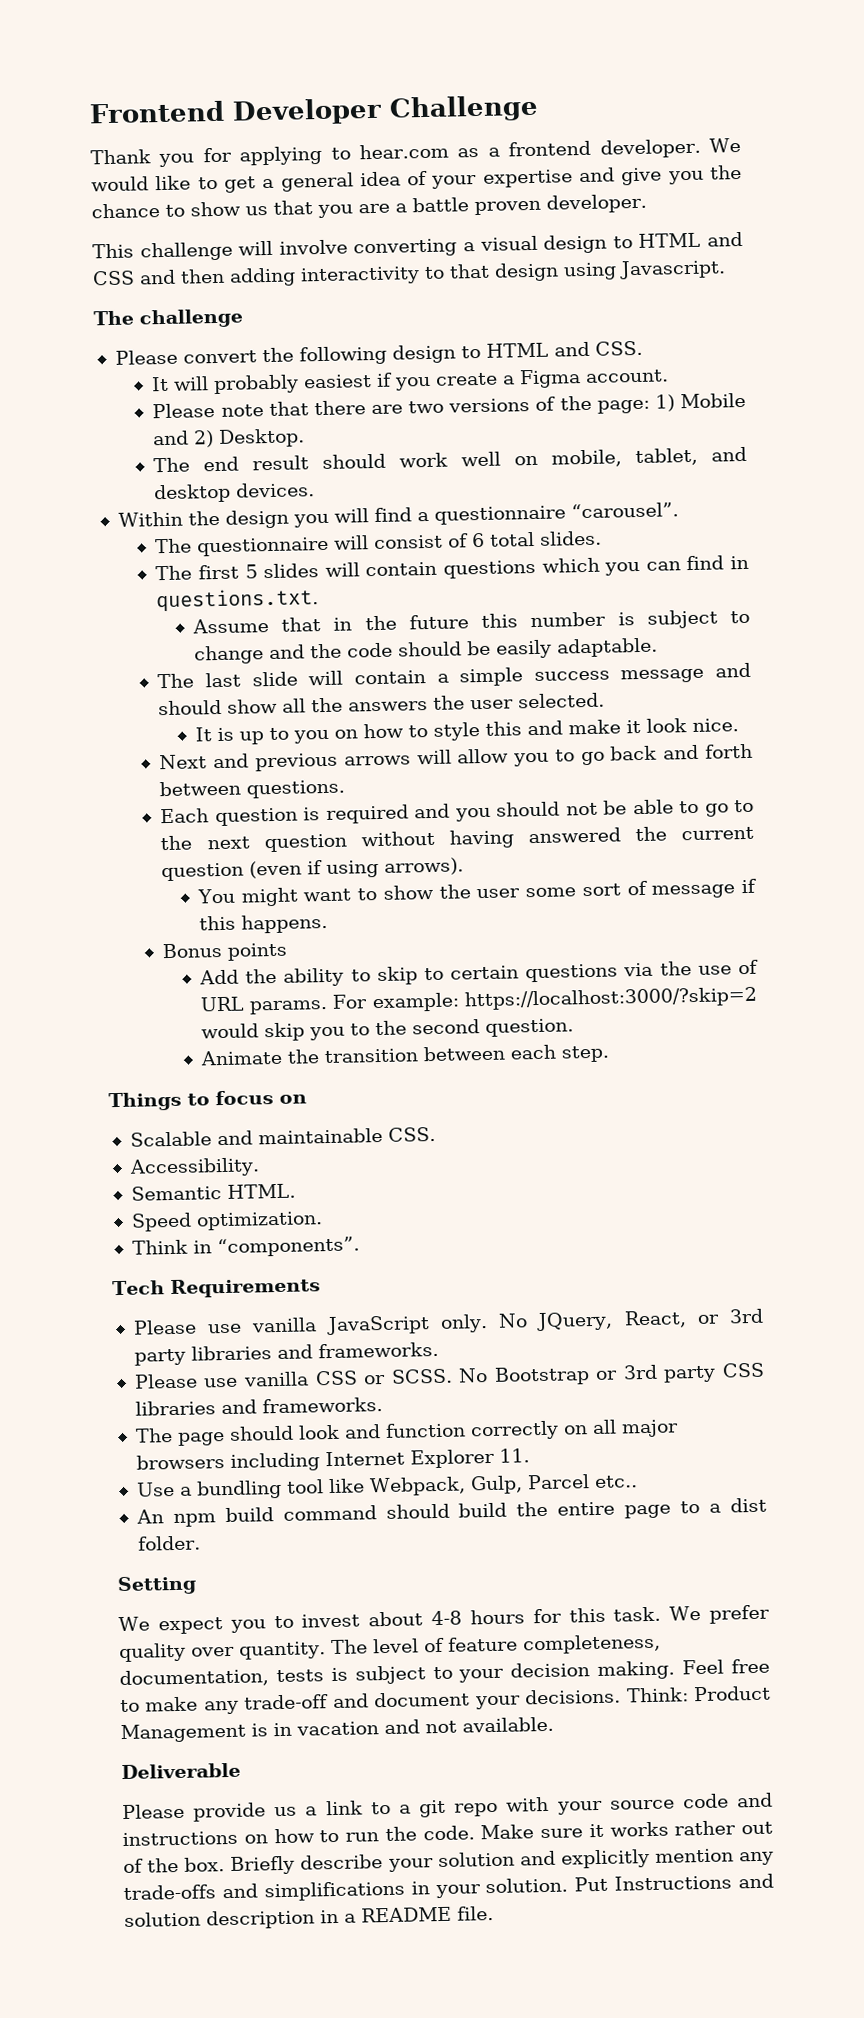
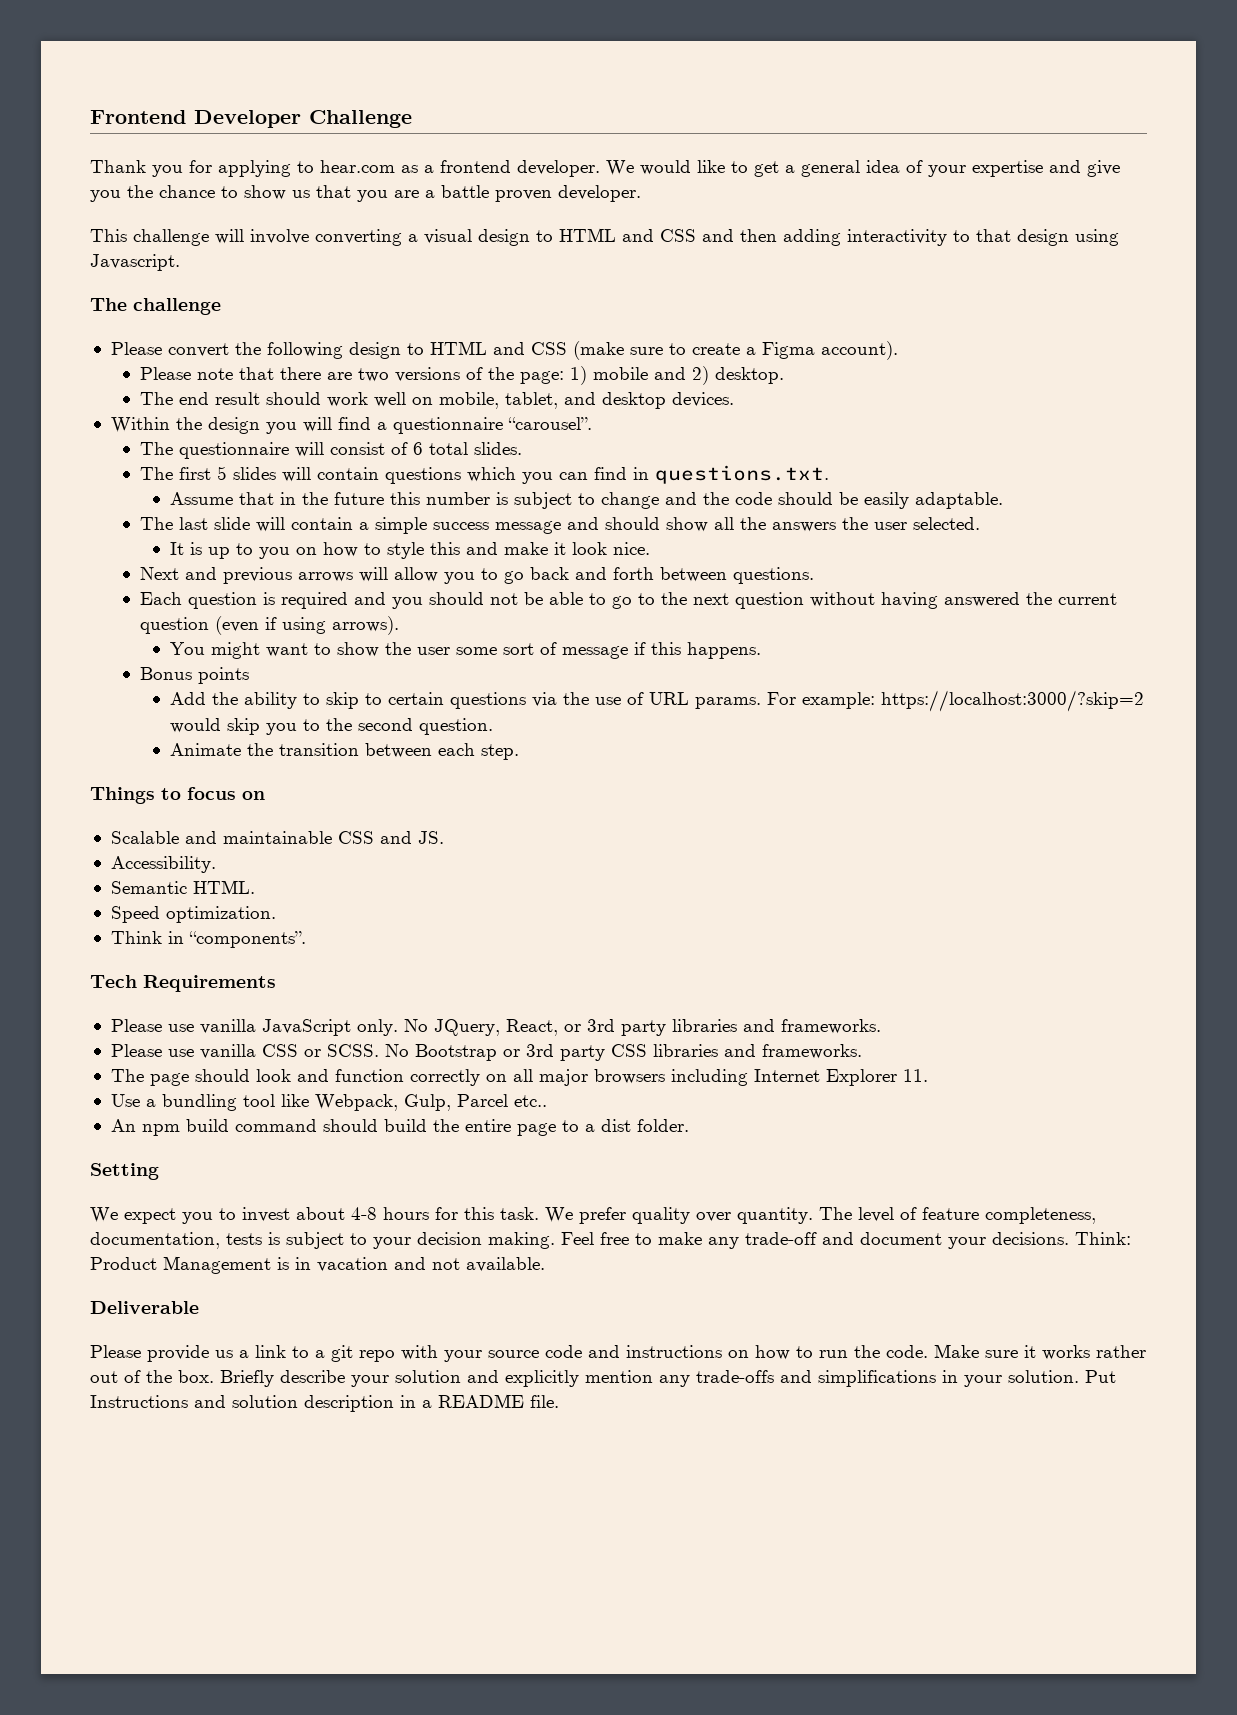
[594,340,643,356] [151,372,432,395] CSS. // It will probably easiest if you -> [530,341,686,360] CSS (make sure to
[585,369,670,383] account. -> [820,341,898,360] account).
[679,392,746,409] Mobile -> [593,367,649,380] mobile
[218,428,306,448] Desktop. -> [715,367,785,384] desktop.
[387,1126,436,1142] CSS. -> [337,831,444,844] CSS and JS.

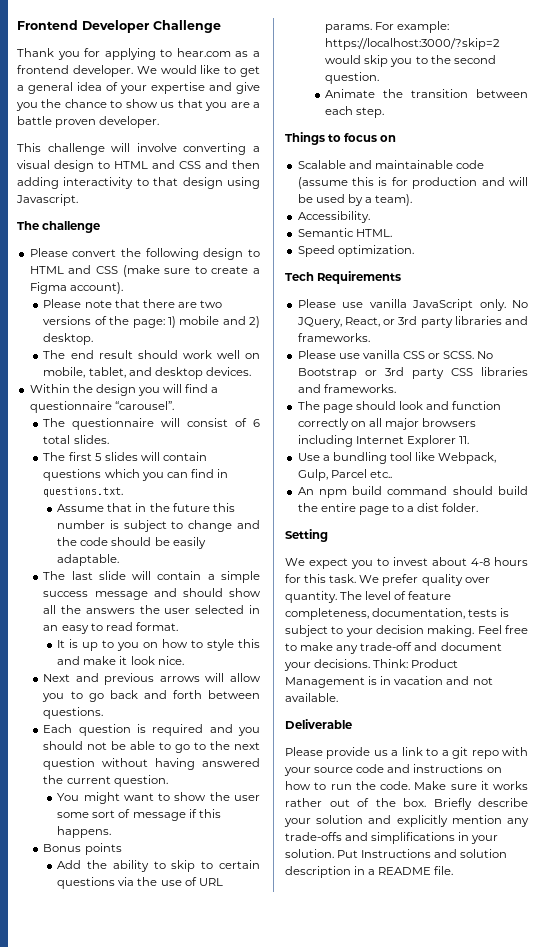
[913,517,981,530] selected. -> [195,605,260,614] [43,622,178,634] selected in an easy to read format.
[140,616,400,635] question (even if using arrows). -> [113,775,168,787] question.
[337,831,444,844] CSS and JS. -> [455,160,484,169] [297,177,528,189] [297,194,413,206] code (assume this is for production and will be used by a team).
[110,931,306,948] // Think in “components”. -> (414, 251) none

